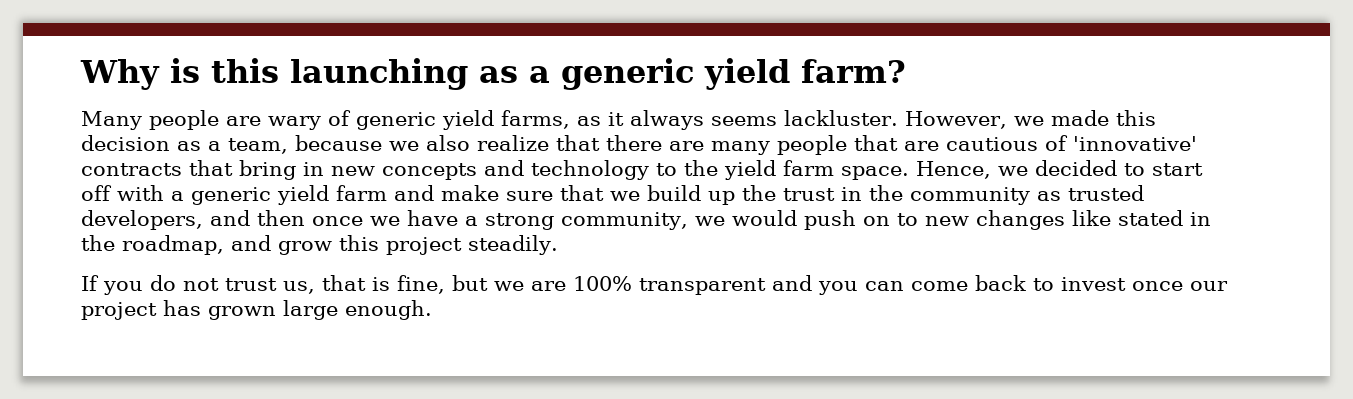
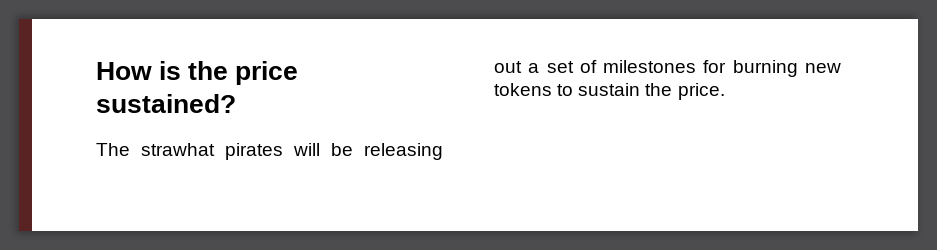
[80,58,906,90] [81,110,1156,130] [81,135,1197,155] [81,160,1203,180] [81,185,1144,205] [81,210,1211,230] [81,235,558,255] [81,275,1228,295] [81,300,432,320] Why is this launching as a generic yield farm? // Many people are wary of generic yield farms, as it always seems lackluster. However, we made this decision as a team, because we also realize that there are many people that are cautious of 'innovative' contracts that bring in new concepts and technology to the yield farm space. Hence, we decided to start off with a generic yield farm and make sure that we build up the trust in the community as trusted developers, and then once we have a strong community, we would push on to new changes like stated in the roadmap, and grow this project steadily. // If you do not trust us, that is fine, but we are 100% transparent and you can come back to invest once our project has grown large enough. -> [96,61,299,85] [96,94,236,113] [96,143,443,160] [494,60,841,77] [494,83,725,100] How is the price sustained? // The strawhat pirates will be releasing out a set of milestones for burning new tokens to sustain the price.

